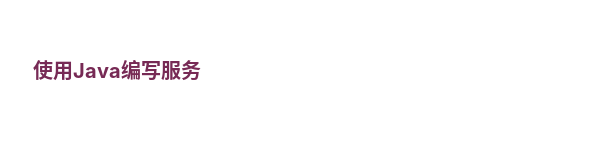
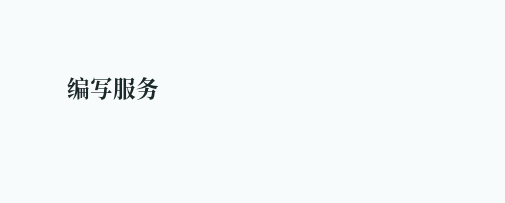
[33,60,121,81] 使用Java -> (67, 88) none

